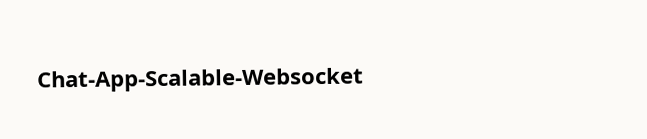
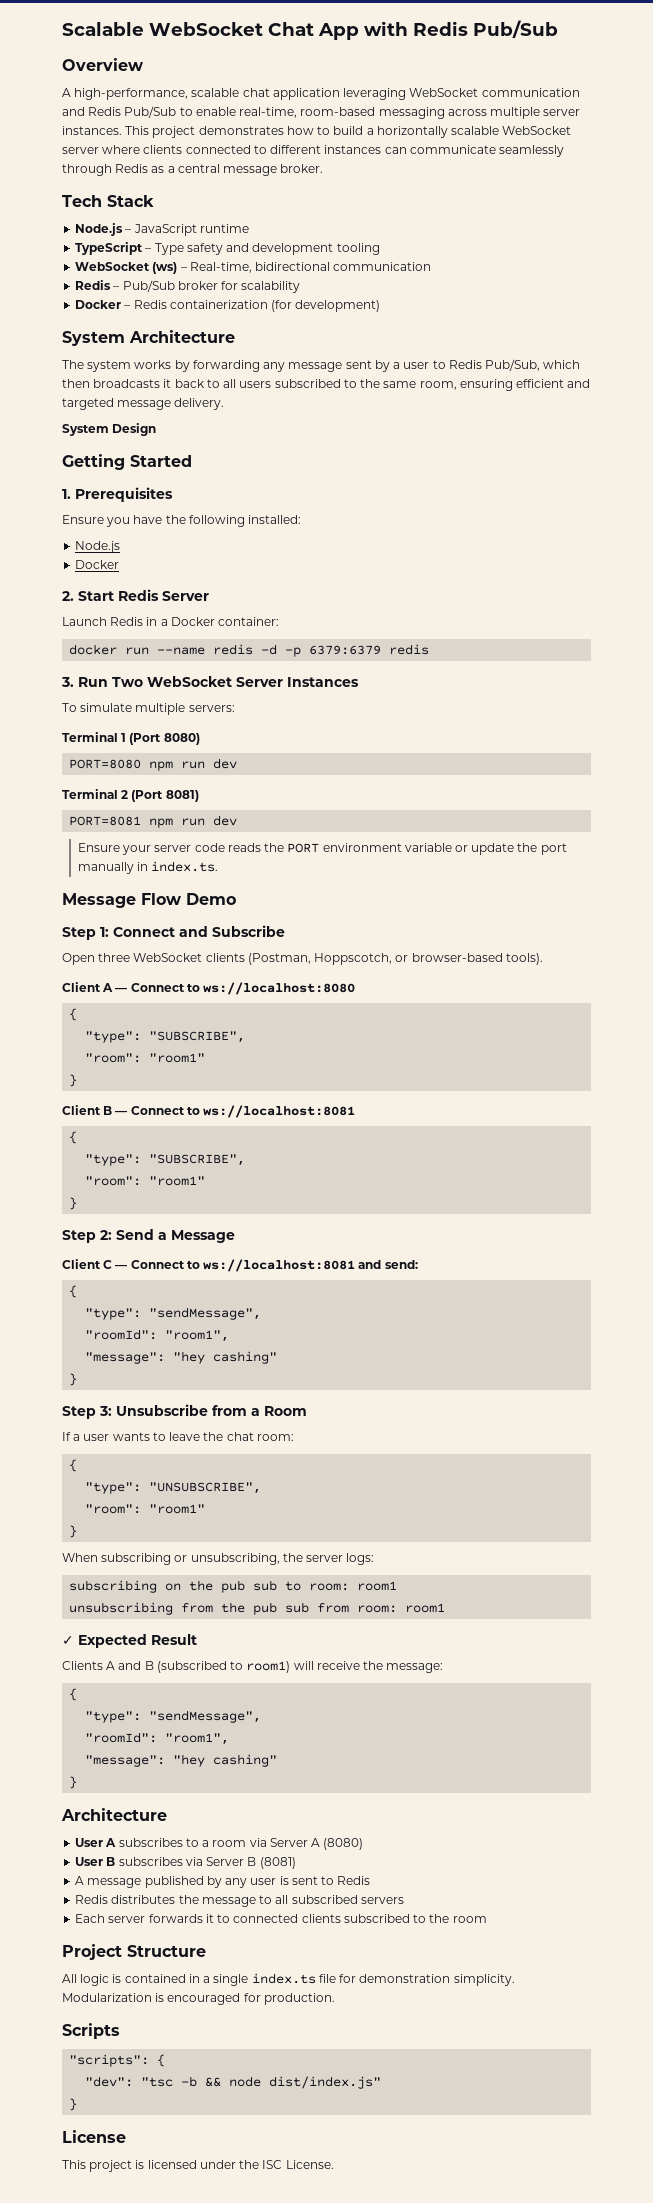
[37,67,364,93] Chat-App-Scalable-Websocket -> [62,20,558,40] [62,58,143,71] [62,88,580,100] [62,106,581,119] [62,126,572,138] [62,145,565,157] [62,164,324,176] [62,195,154,207] [75,223,249,236] [75,242,380,255] [75,262,432,274] [75,280,301,293] [75,300,381,312] [62,330,235,346] [62,359,581,372] [62,379,591,391] [62,398,225,410] [62,423,157,436] [62,454,192,470] [62,487,173,502] [62,515,302,527] [75,541,121,553] [75,560,120,569] [62,589,209,601] [62,617,280,626] [69,644,430,657] [61,676,359,687] [62,703,235,715] [62,732,200,745] [69,758,238,771] [62,789,199,802] [69,815,238,828] [77,843,567,855] [77,861,219,874] [62,893,236,908] [62,925,285,940] [62,953,543,965] [62,982,356,995] [69,1008,78,1021] [85,1031,246,1043] [85,1053,206,1063] [69,1074,78,1087] [62,1105,356,1118] [69,1131,78,1144] [85,1154,246,1166] [85,1176,206,1186] [69,1197,78,1210] [62,1229,235,1243] [62,1259,418,1272] [69,1285,78,1298] [85,1307,262,1320] [85,1329,230,1342] [85,1351,278,1364] [69,1373,78,1386] [62,1404,307,1419] [62,1432,294,1441] [69,1459,78,1472] [85,1482,262,1494] [85,1504,206,1514] [69,1525,78,1538] [62,1553,375,1565] [69,1580,398,1593] [69,1602,446,1615] [62,1634,197,1648] [62,1661,444,1673] [69,1688,78,1701] [85,1710,262,1723] [85,1732,230,1745] [85,1754,278,1767] [69,1776,78,1789] [61,1808,167,1821] [75,1838,364,1850] [75,1857,296,1869] [75,1876,371,1888] [75,1895,404,1907] [75,1914,487,1923] [62,1944,206,1960] [62,1973,515,1986] [62,1993,335,2005] [62,2023,120,2039] [69,2054,166,2067] [85,2076,382,2089] [69,2098,78,2111] [62,2130,126,2143] [62,2160,334,2172] Scalable WebSocket Chat App with Redis Pub/Sub // Overview // A high-performance, scalable chat application leveraging WebSocket communication and Redis Pub/Sub to enable real-time, room-based messaging across multiple server instances. This project demonstrates how to build a horizontally scalable WebSocket server where clients connected to different instances can communicate seamlessly through Redis as a central message broker. // Tech Stack // Node.js – JavaScript runtime // TypeScript – Type safety and development tooling // WebSocket (ws) – Real-time, bidirectional communication // Redis – Pub/Sub broker for scalability // Docker – Redis containerization (for development) // System Architecture // The system works by forwarding any message sent by a user to Redis Pub/Sub, which then broadcasts it back to all users subscribed to the same room, ensuring efficient and targeted message delivery. // System Design // Getting Started // 1. Prerequisites // Ensure you have the following installed: // Node.js // Docker // 2. Start Redis Server // Launch Redis in a Docker container: // docker run --name redis -d -p 6379:6379 redis // 3. Run Two WebSocket Server Instances // To simulate multiple servers: // Terminal 1 (Port 8080) // PORT=8080 npm run dev // Terminal 2 (Port 8081) // PORT=8081 npm run dev // Ensure your server code reads the PORT environment variable or update the port manually in index.ts. // Message Flow Demo // Step 1: Connect and Subscribe // Open three WebSocket clients (Postman, Hoppscotch, or browser-based tools). // Client A — Connect to ws://localhost:8080 // { // "type": "SUBSCRIBE", // "room": "room1" // } // Client B — Connect to ws://localhost:8081 // { // "type": "SUBSCRIBE", // "room": "room1" // } // Step 2: Send a Message // Client C — Connect to ws://localhost:8081 and send: // { // "type": "sendMessage", // "roomId": "room1", // "message": "hey cashing" // } // Step 3: Unsubscribe from a Room // If a user wants to leave the chat room: // { // "type": "UNSUBSCRIBE", // "room": "room1" // } // When subscribing or unsubscribing, the server logs: // subscribing on the pub sub to room: room1 // unsubscribing from the pub sub from room: room1 // ✓ Expected Result // Clients A and B (subscribed to room1) will receive the message: // { // "type": "sendMessage", // "roomId": "room1", // "message": "hey cashing" // } // Architecture // User A subscribes to a room via Server A (8080) // User B subscribes via Server B (8081) // A message published by any user is sent to Redis // Redis distributes the message to all subscribed servers // Each server forwards it to connected clients subscribed to the room // Project Structure // All logic is contained in a single index.ts file for demonstration simplicity. Modularization is encouraged for production. // Scripts // "scripts": { // "dev": "tsc -b && node dist/index.js" // } // License // This project is licensed under the ISC License.

